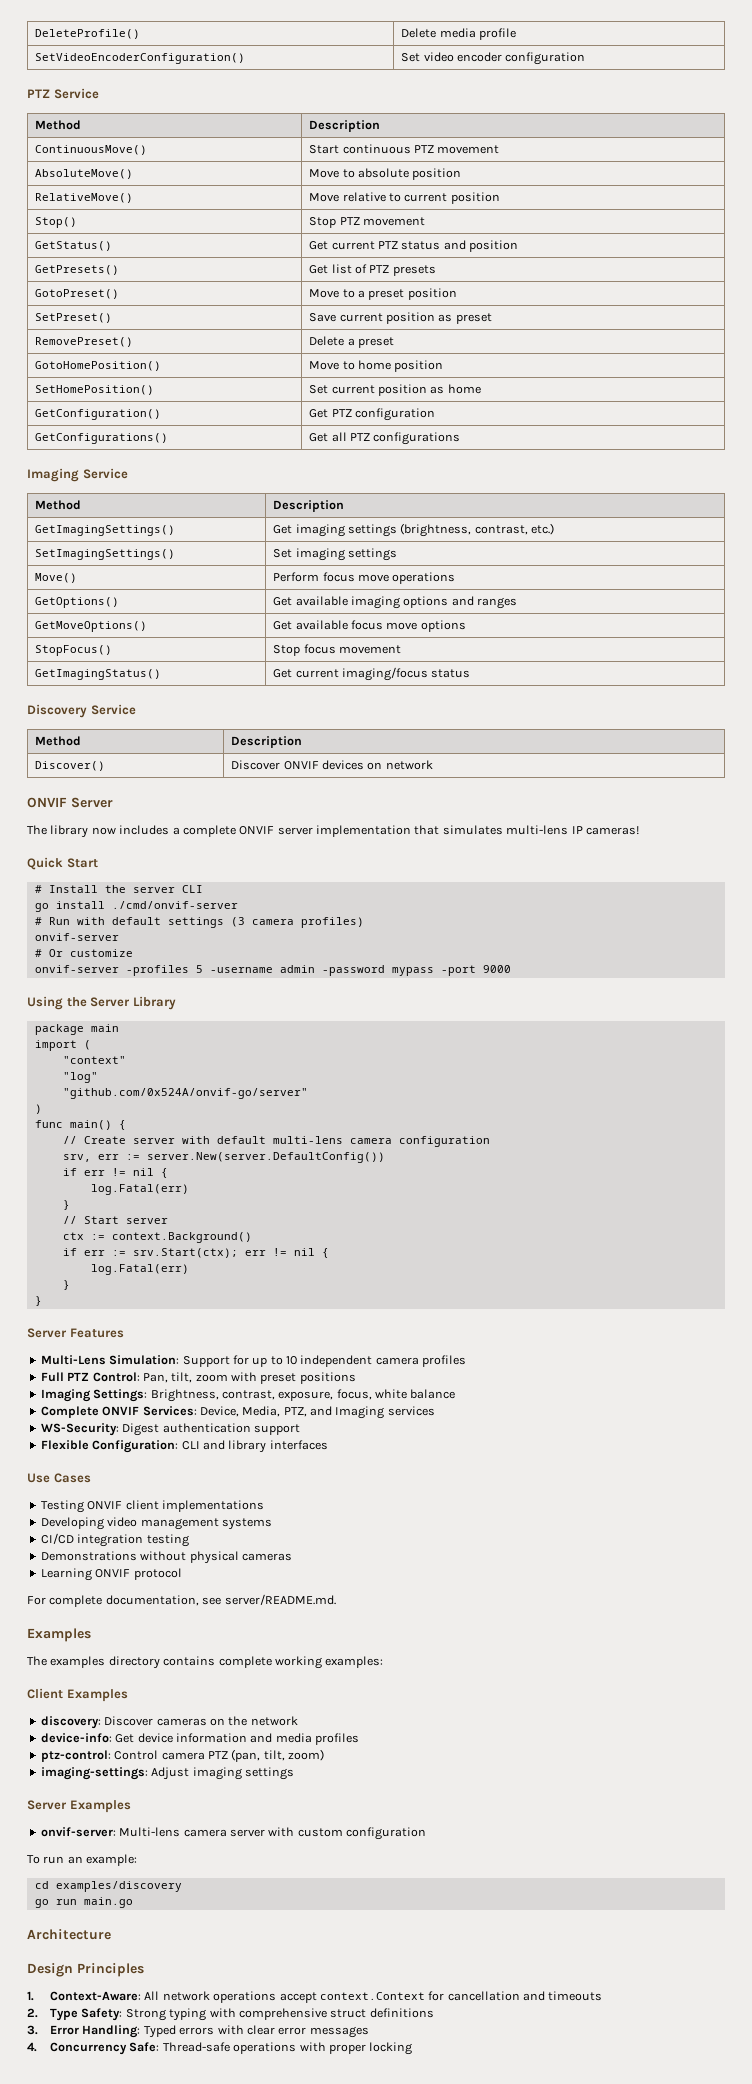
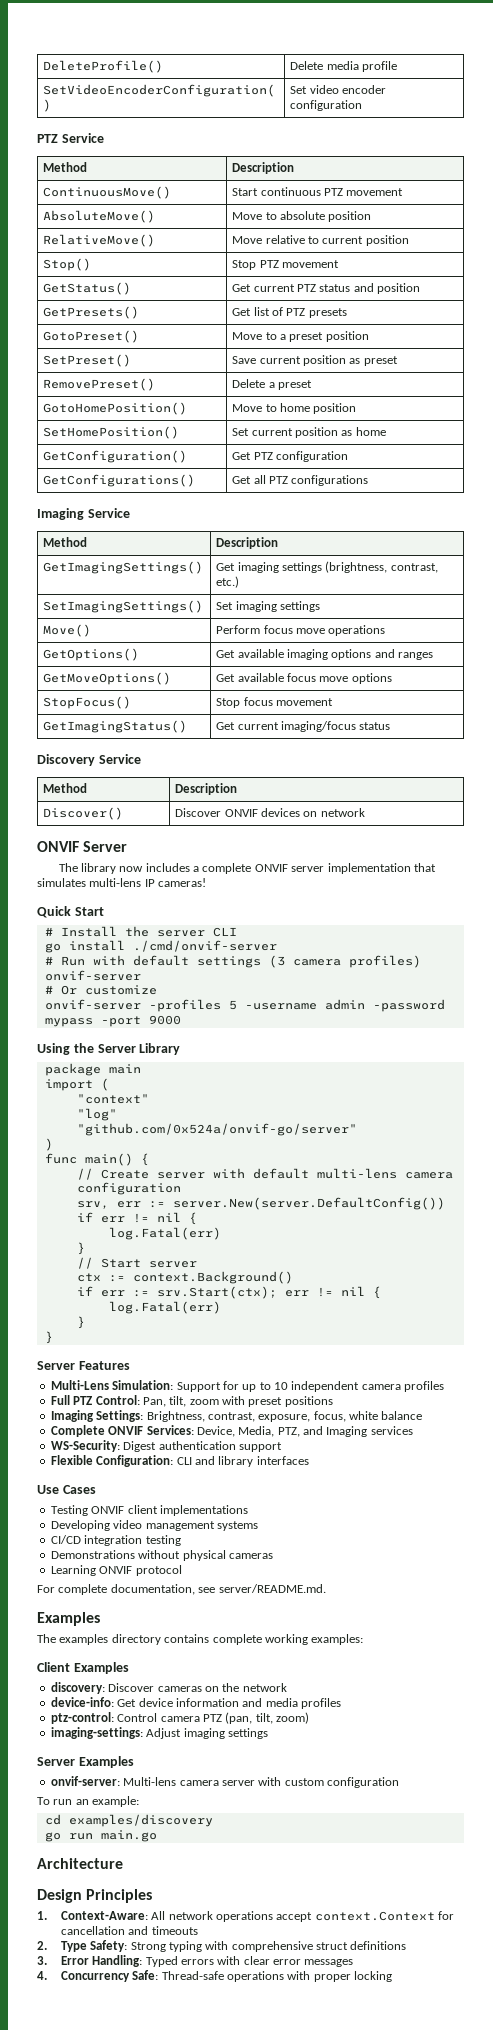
[62,1088,308,1099] "github.com/0x524A/onvif-go/server" -> [76,1123,357,1136] "github.com/0x524a/onvif-go/server"

